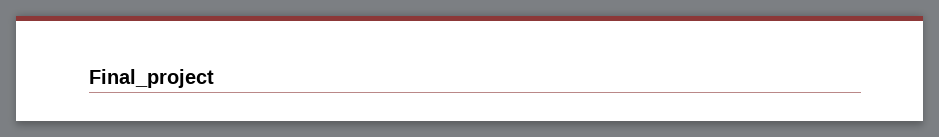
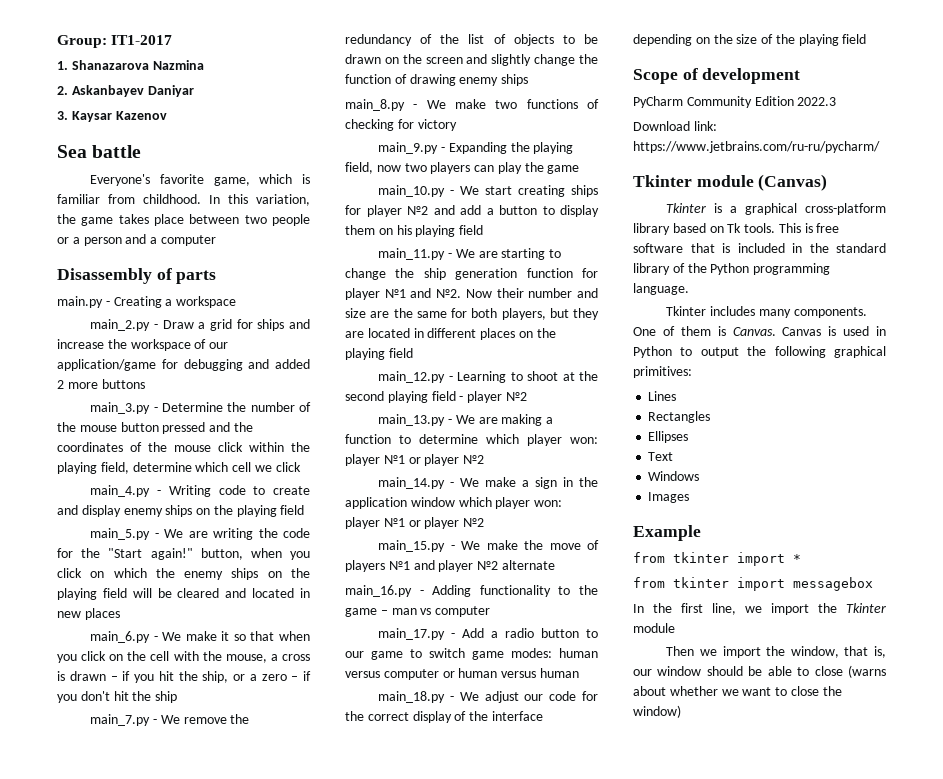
[89,69,214,88] Final_project -> [57,35,173,48] [57,60,204,70] [57,85,194,97] [57,111,167,122] [57,145,142,158] [90,174,311,186] [57,194,310,206] [57,214,310,226] [57,234,216,246] [57,268,217,284] [57,296,237,308] [90,319,311,331] [57,339,229,351] [57,359,310,371] [57,379,145,389] [90,402,311,414] [57,422,253,434] [57,442,310,452] [57,462,301,474] [90,485,310,497] [57,505,305,517] [90,528,310,540] [57,548,310,560] [57,568,310,580] [57,588,310,600] [57,608,120,620] [90,631,310,643] [57,651,310,663] [57,671,311,683] [57,691,178,703] [90,714,250,726] [345,34,598,46] [345,54,598,66] [345,74,529,86] [345,99,599,111] [345,119,457,131] [378,142,574,154] [345,162,580,174] [378,185,598,197] [345,205,599,217] [345,225,484,237] [378,248,562,260] [345,268,598,280] [345,288,598,300] [345,308,599,320] [345,328,556,340] [345,348,413,360] [378,371,598,383] [345,391,527,403] [378,414,554,426] [345,434,598,446] [345,454,485,466] [378,477,598,489] [345,497,563,509] [345,517,485,529] [378,540,599,552] [345,560,555,572] [345,585,598,597] [345,606,491,617] [378,628,598,640] [345,648,598,660] [345,668,579,680] [378,691,598,703] [345,711,543,723] [633,34,867,46] [633,68,801,84] [633,96,837,108] [633,121,717,131] [633,141,880,153] [633,174,828,191] [666,203,886,215] [633,223,840,235] [633,243,886,253] [633,263,831,275] [633,283,689,295] [666,306,867,318] [633,326,886,336] [633,346,886,358] [633,366,692,378] [648,391,677,401] [648,411,711,423] [648,431,689,443] [648,452,674,461] [648,471,700,481] [648,492,690,503] [633,525,701,541] [633,552,801,566] [633,577,873,591] [633,603,886,615] [633,623,675,633] [666,646,886,658] [633,665,886,678] [633,686,842,696] [633,705,681,718] Group: IT1-2017 // 1. Shanazarova Nazmina // 2. Askanbayev Daniyar // 3. Kaysar Kazenov // Sea battle // Everyone's favorite game, which is familiar from childhood. In this variation, the game takes place between two people or a person and a computer // Disassembly of parts // main.py - Creating a workspace // main_2.py - Draw a grid for ships and increase the workspace of our application/game for debugging and added 2 more buttons // main_3.py - Determine the number of the mouse button pressed and the coordinates of the mouse click within the playing field, determine which cell we click // main_4.py - Writing code to create and display enemy ships on the playing field // main_5.py - We are writing the code for the "Start again!" button, when you click on which the enemy ships on the playing field will be cleared and located in new places // main_6.py - We make it so that when you click on the cell with the mouse, a cross is drawn – if you hit the ship, or a zero – if you don't hit the ship // main_7.py - We remove the redundancy of the list of objects to be drawn on the screen and slightly change the function of drawing enemy ships // main_8.py - We make two functions of checking for victory // main_9.py - Expanding the playing field, now two players can play the game // main_10.py - We start creating ships for player №2 and add a button to display them on his playing field // main_11.py - We are starting to change the ship generation function for player №1 and №2. Now their number and size are the same for both players, but they are located in different places on the playing field // main_12.py - Learning to shoot at the second playing field - player №2 // main_13.py - We are making a function to determine which player won: player №1 or player №2 // main_14.py - We make a sign in the application window which player won: player №1 or player №2 // main_15.py - We make the move of players №1 and player №2 alternate // main_16.py - Adding functionality to the game – man vs computer // main_17.py - Add a radio button to our game to switch game modes: human versus computer or human versus human // main_18.py - We adjust our code for the correct display of the interface depending on the size of the playing field // Scope of development // PyCharm Community Edition 2022.3 // Download link: https://www.jetbrains.com/ru-ru/pycharm/ // Tkinter module (Canvas) // Tkinter is a graphical cross-platform library based on Tk tools. This is free software that is included in the standard library of the Python programming language. // Tkinter includes many components. One of them is Canvas. Canvas is used in Python to output the following graphical primitives: // Lines // Rectangles // Ellipses // Text // Windows // Images // Example // from tkinter import * // from tkinter import messagebox // In the first line, we import the Tkinter module // Then we import the window, that is, our window should be able to close (warns about whether we want to close the window)

